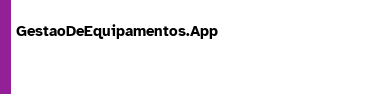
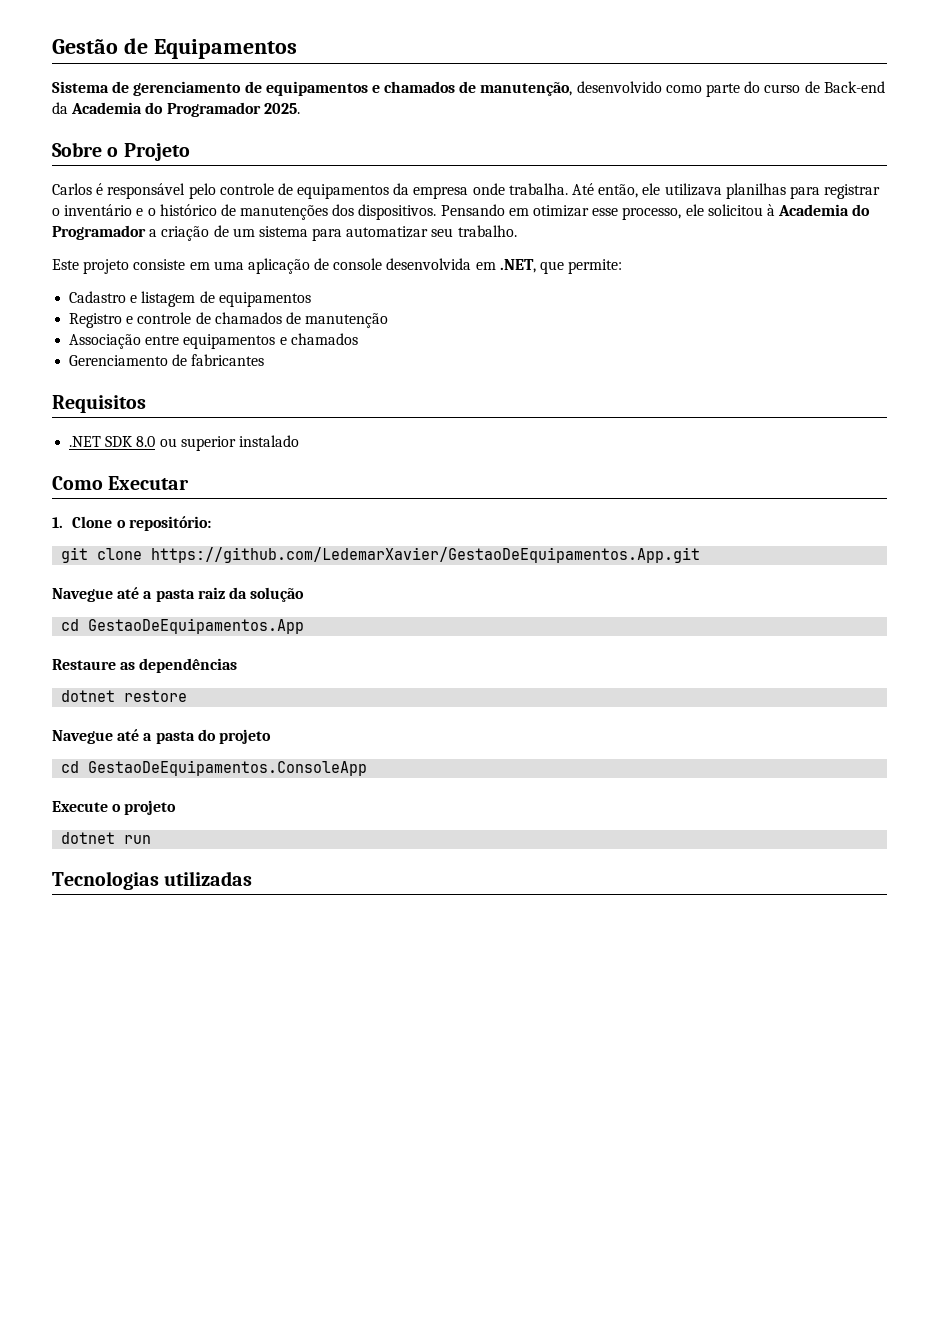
[16,24,218,39] GestaoDeEquipamentos.App -> [52,38,297,59] [52,81,885,97] [52,102,300,117] [52,142,190,161] [52,183,881,199] [52,204,871,220] [52,225,517,241] [52,258,623,274] [69,291,311,307] [69,312,389,328] [69,333,358,349] [69,354,265,366] [52,395,146,413] [69,435,299,451] [52,476,190,490] [52,516,211,531] [61,547,701,563] [52,587,305,602] [61,618,305,634] [52,658,238,673] [61,690,188,702] [52,729,271,744] [61,760,368,776] [52,800,177,815] [61,832,152,844] [52,871,253,890] Gestão de Equipamentos // Sistema de gerenciamento de equipamentos e chamados de manutenção, desenvolvido como parte do curso de Back-end da Academia do Programador 2025. // Sobre o Projeto // Carlos é responsável pelo controle de equipamentos da empresa onde trabalha. Até então, ele utilizava planilhas para registrar o inventário e o histórico de manutenções dos dispositivos. Pensando em otimizar esse processo, ele solicitou à Academia do Programador a criação de um sistema para automatizar seu trabalho. // Este projeto consiste em uma aplicação de console desenvolvida em .NET, que permite: // Cadastro e listagem de equipamentos // Registro e controle de chamados de manutenção // Associação entre equipamentos e chamados // Gerenciamento de fabricantes // Requisitos // .NET SDK 8.0 ou superior instalado // Como Executar // 1. Clone o repositório: // git clone https://github.com/LedemarXavier/GestaoDeEquipamentos.App.git // Navegue até a pasta raiz da solução // cd GestaoDeEquipamentos.App // Restaure as dependências // dotnet restore // Navegue até a pasta do projeto // cd GestaoDeEquipamentos.ConsoleApp // Execute o projeto // dotnet run // Tecnologias utilizadas

